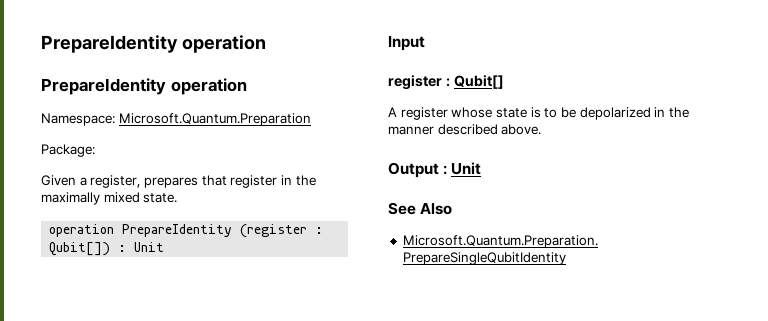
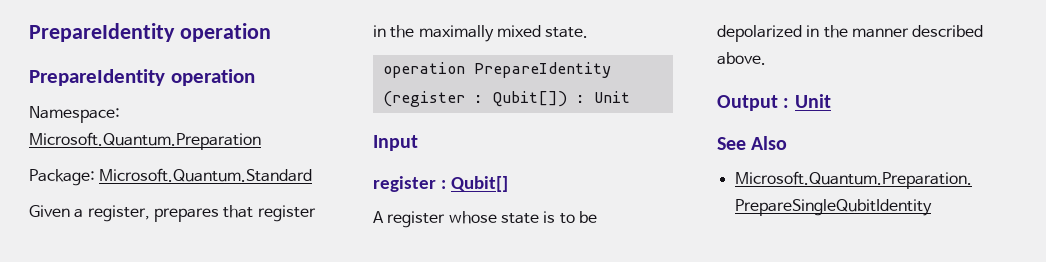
(95, 150) none -> [99,168,313,182] Microsoft.Quantum.Standard

